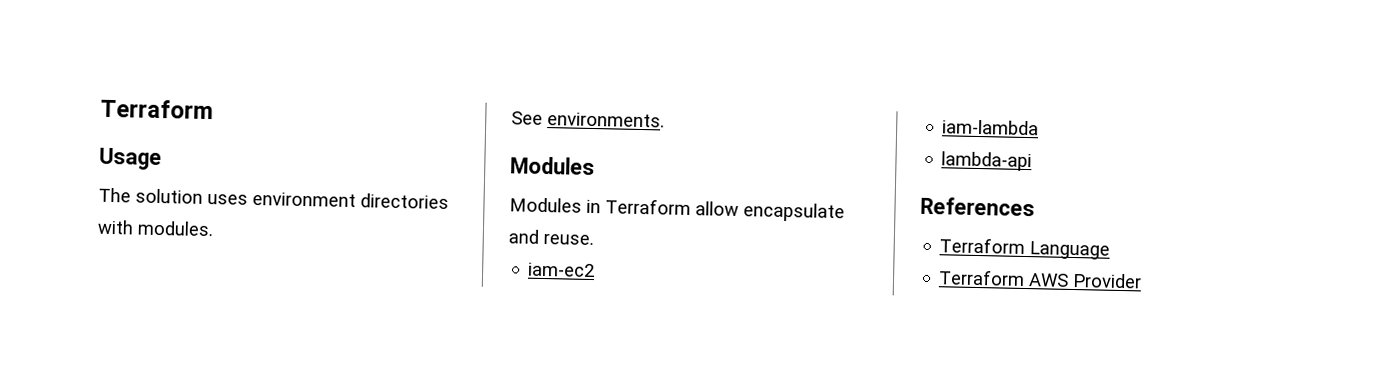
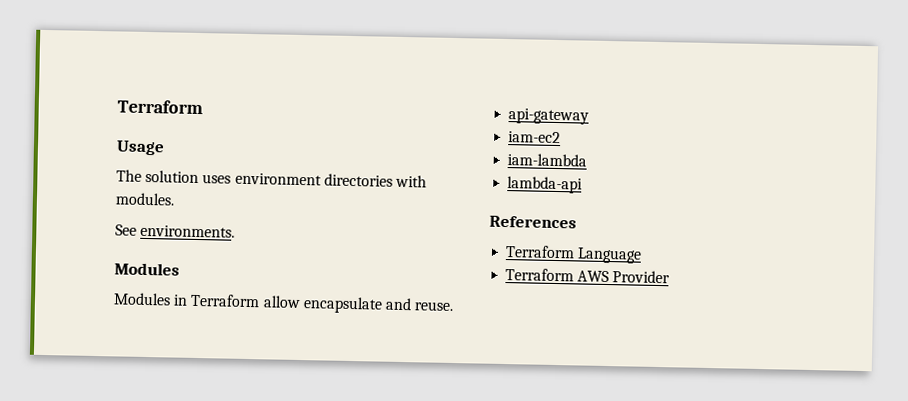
(594, 239) none -> [508,108,590,125] // api-gateway

